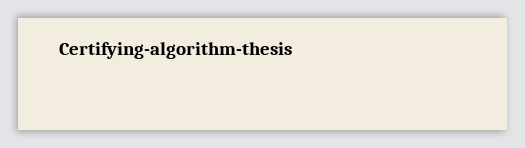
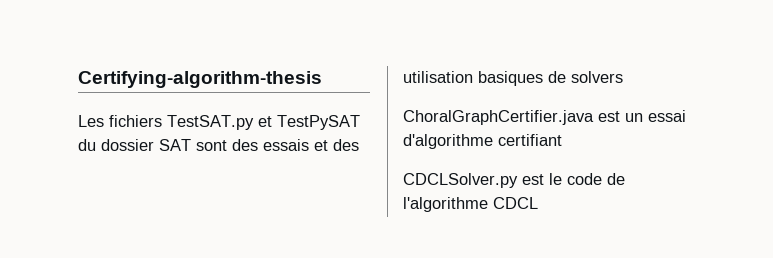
(292, 50) none -> [78,115,360,130] [78,139,359,151] [403,71,623,86] [403,110,686,125] [403,134,562,149] [403,173,625,188] [403,197,538,212] // Les fichiers TestSAT.py et TestPySAT du dossier SAT sont des essais et des utilisation basiques de solvers // ChoralGraphCertifier.java est un essai d'algorithme certifiant // CDCLSolver.py est le code de l'algorithme CDCL

